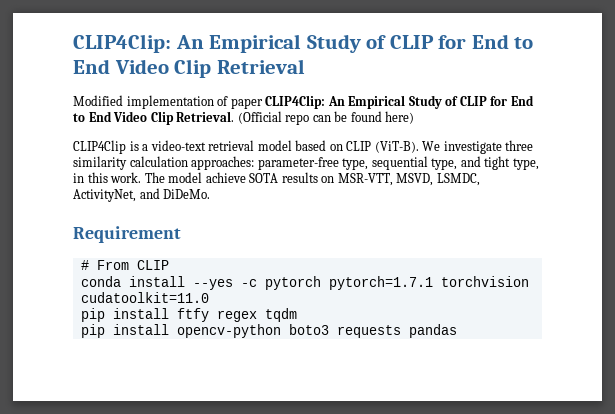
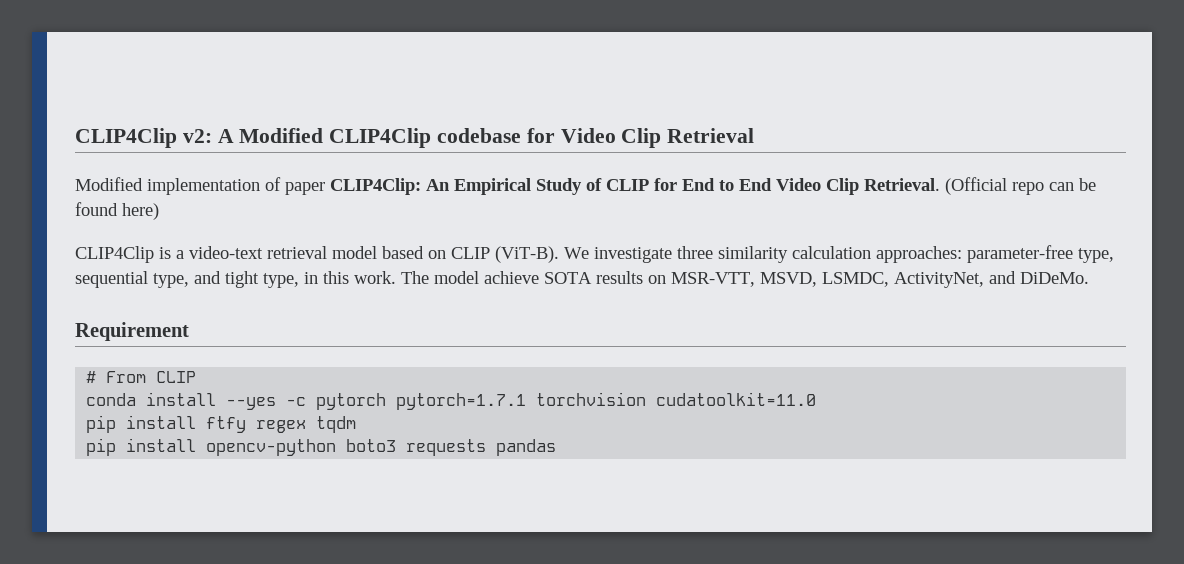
[73,34,534,53] [73,59,110,74] CLIP4Clip: An Empirical Study of CLIP for End to End -> [75,128,555,148] CLIP4Clip v2: A Modified CLIP4Clip codebase for

